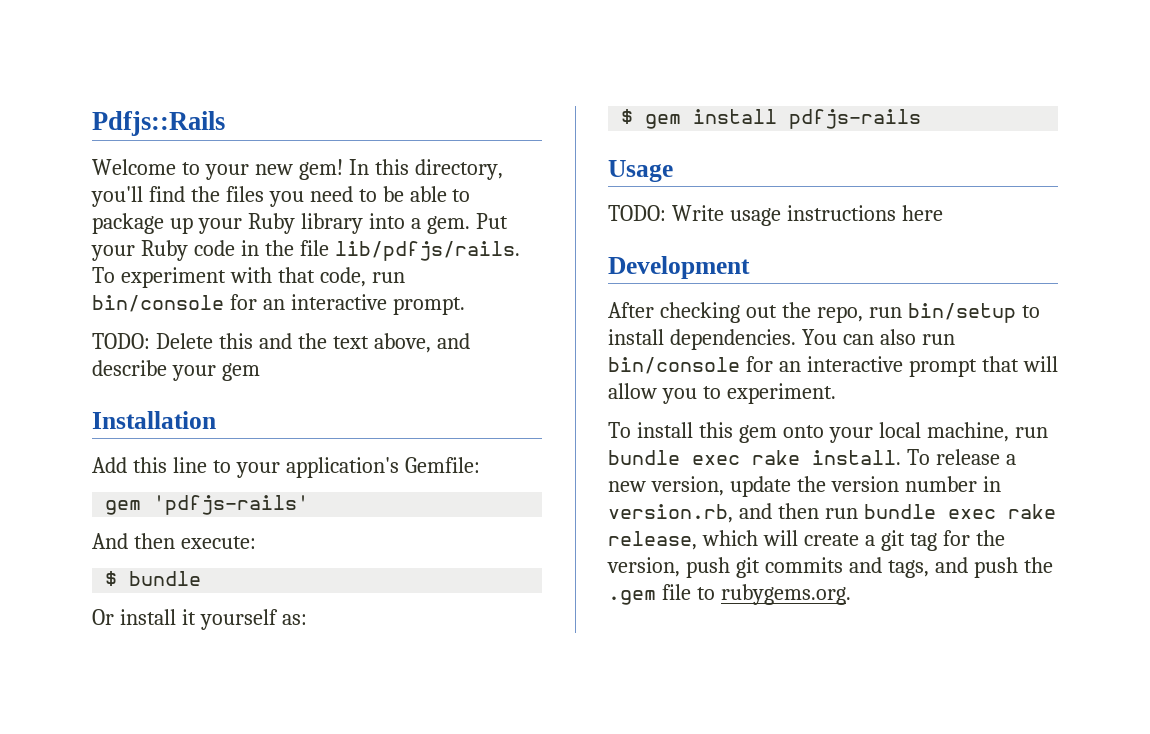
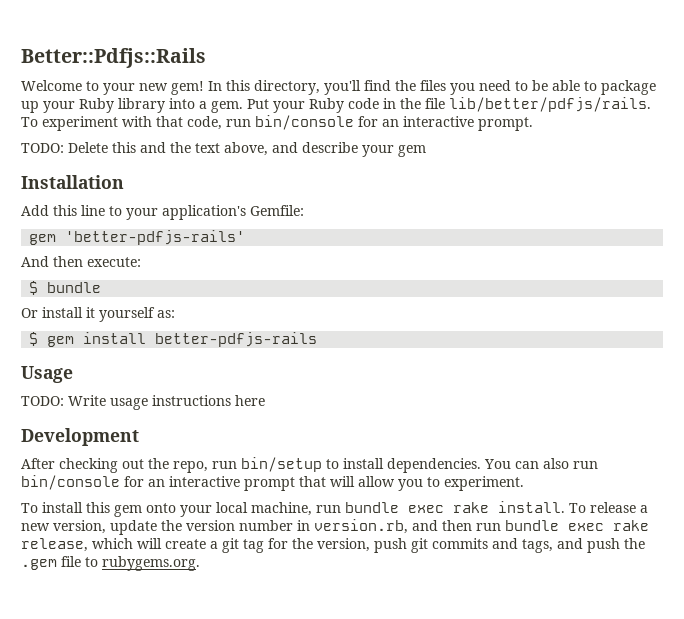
[92,111,225,136] Pdfjs::Rails -> [21,48,206,68] Better::Pdfjs::Rails
[334,241,520,261] lib/pdfjs/rails. -> [449,97,651,112] lib/better/pdfjs/rails.
[153,495,310,515] 'pdfjs-rails' -> [65,230,246,245] 'better-pdfjs-rails'
[789,109,922,129] pdfjs-rails -> [155,332,318,347] better-pdfjs-rails

